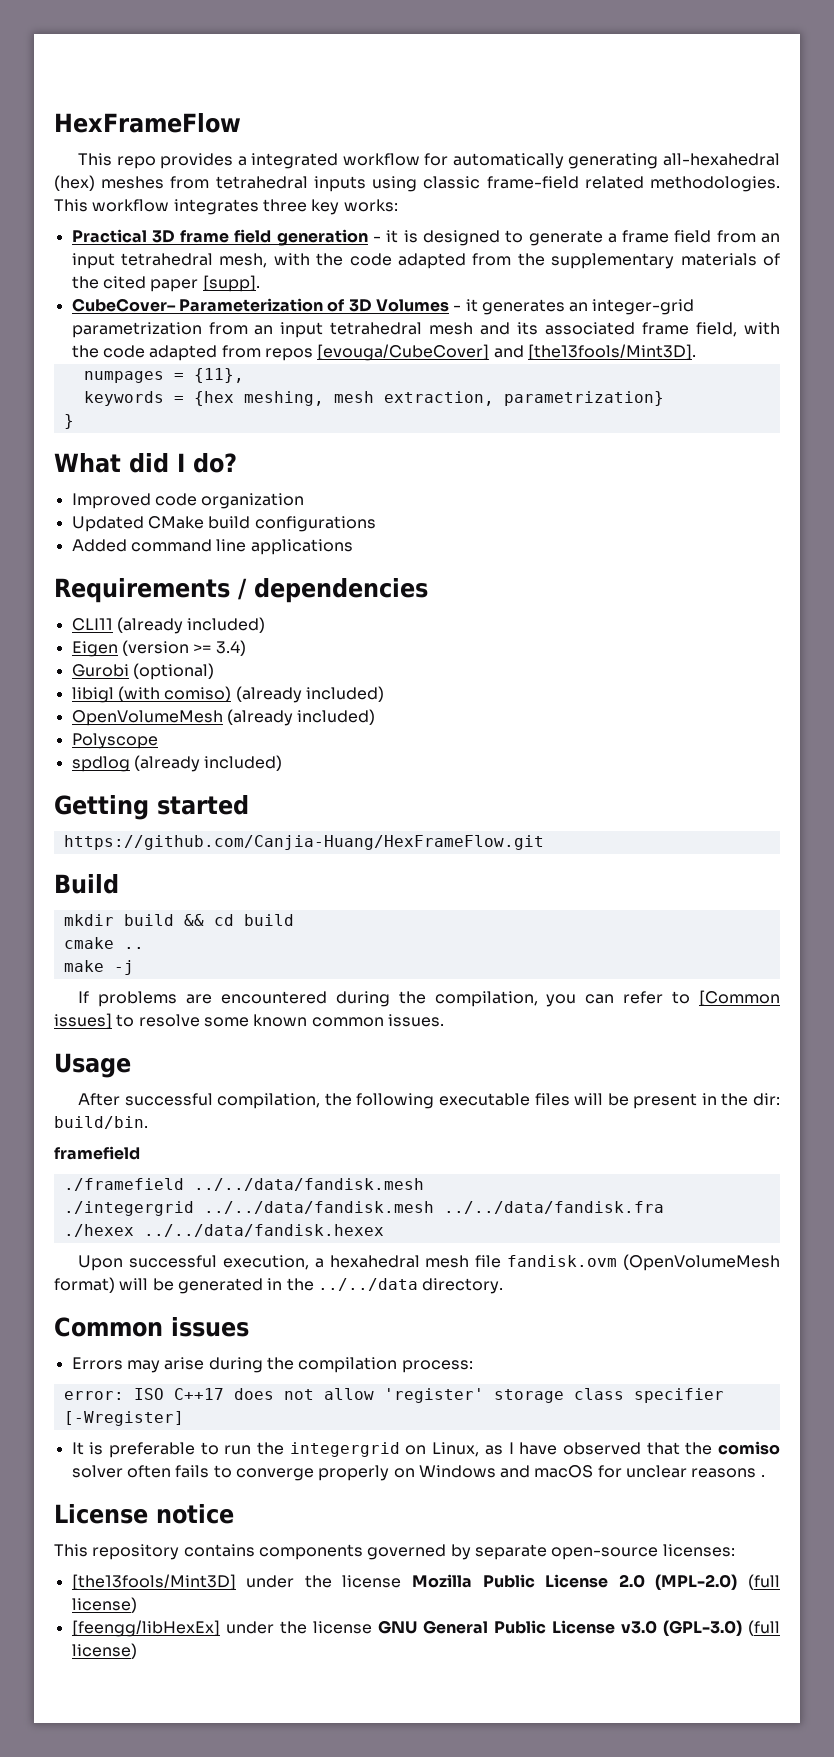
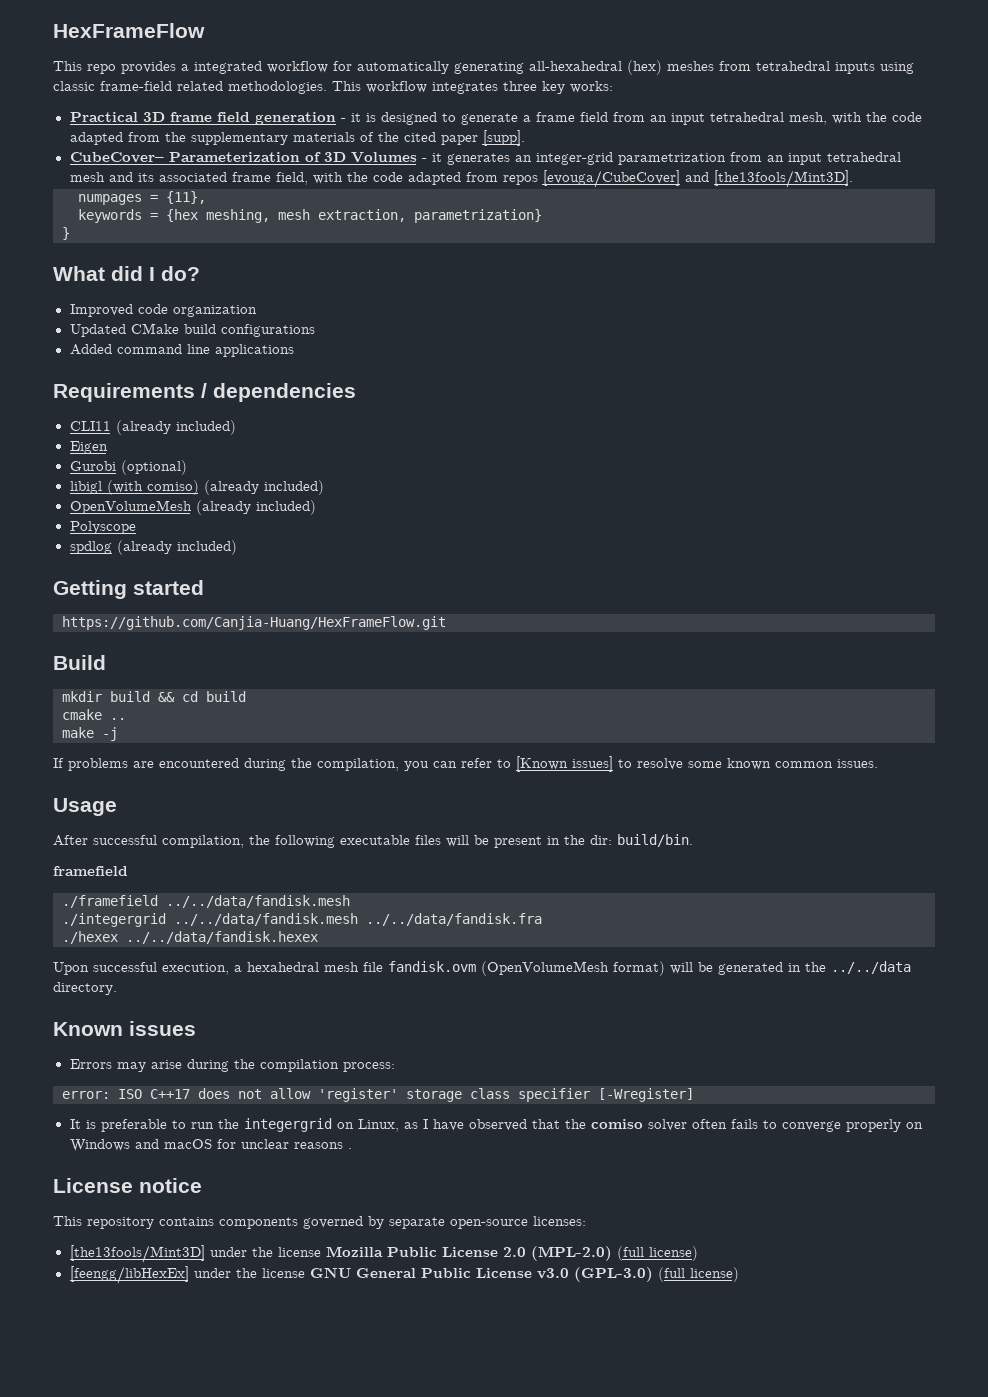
[121,640,246,656] (version >= 3.4) -> (108, 447) none
[698,990,780,1006] [Common -> [516,756,568,772] [Known
[54,1317,163,1337] Common -> [53,1022,123,1036] Known

